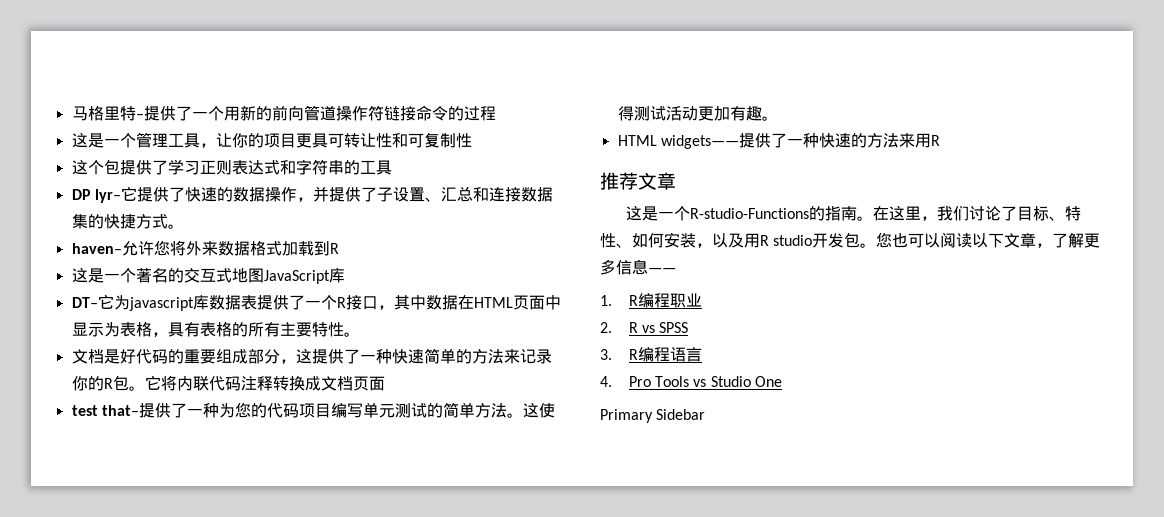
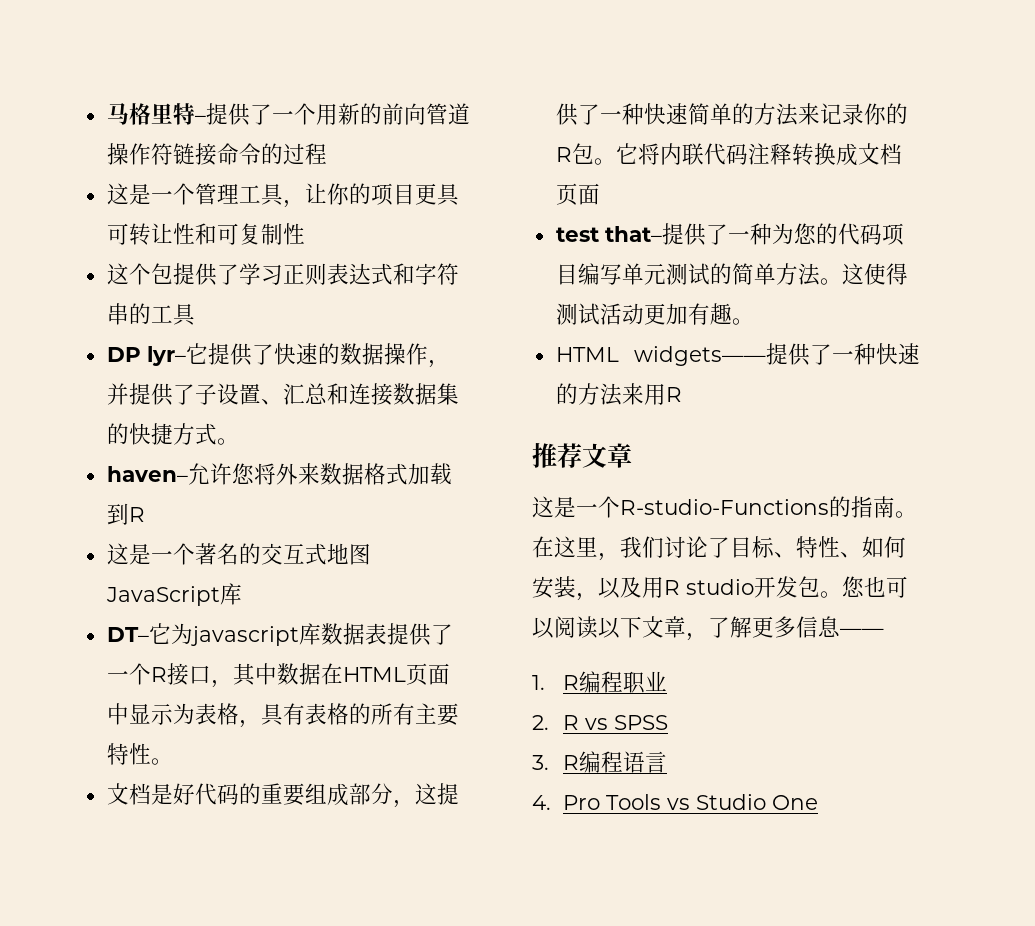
[600,409,706,423] // Primary Sidebar -> (818, 802) none

